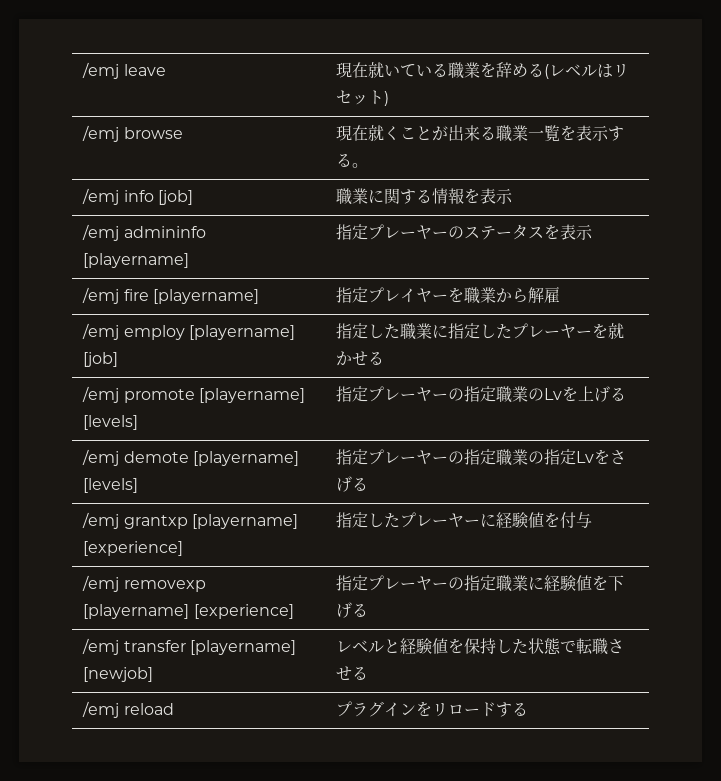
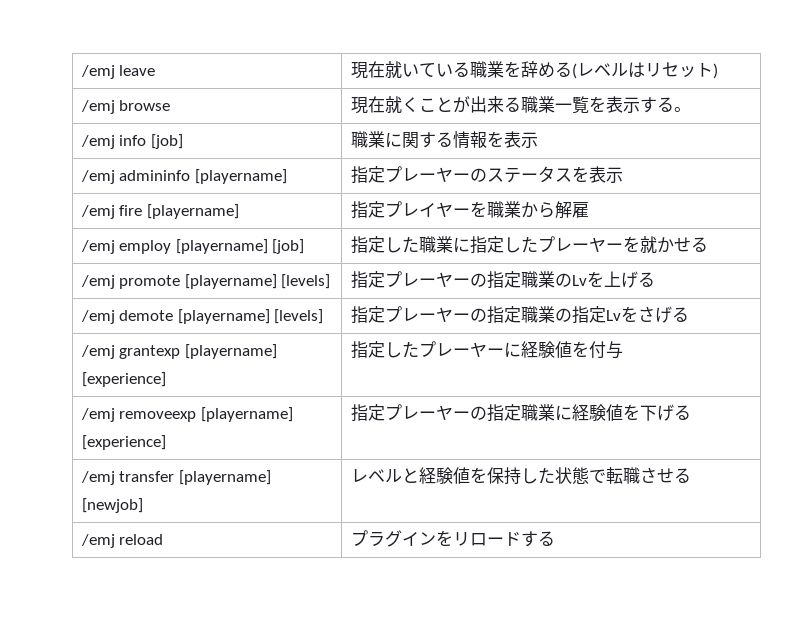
[123,515,188,529] grantxp -> [119,345,181,359] grantexp
[123,580,206,592] removexp -> [119,411,197,422] removeexp

